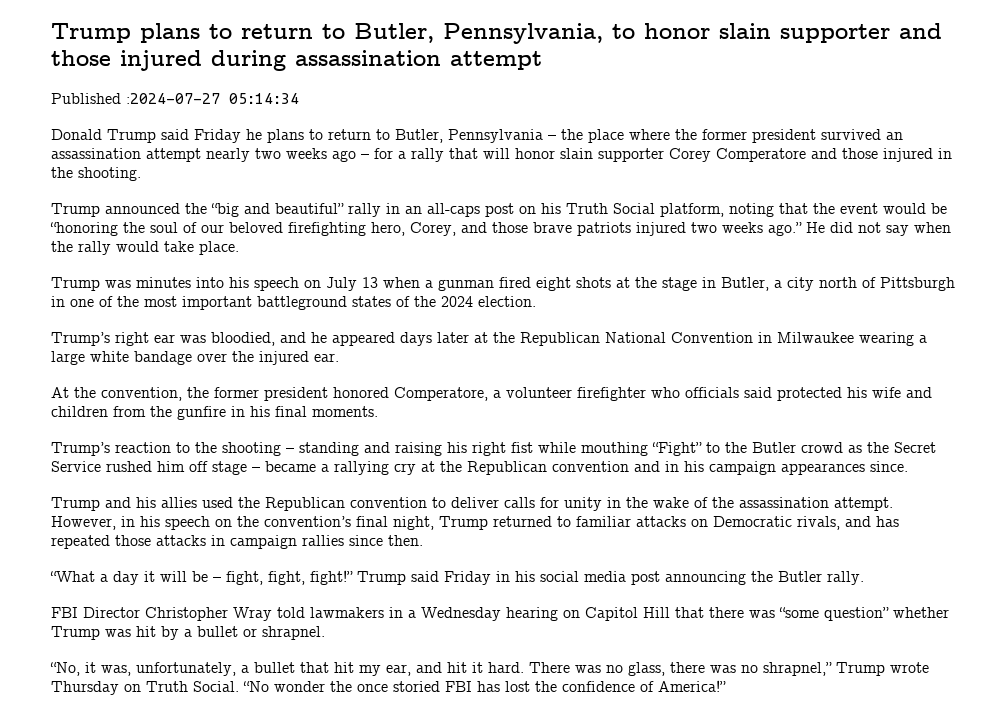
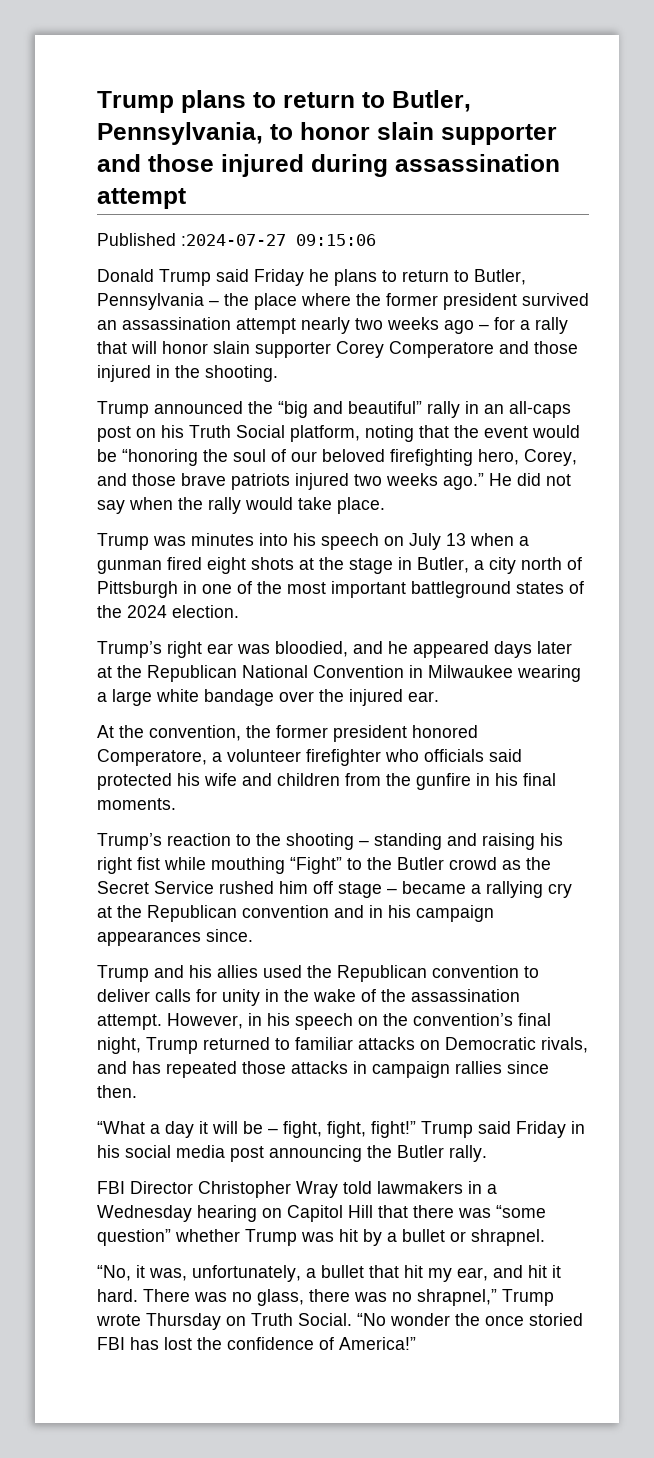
[229,93,299,104] 05:14:34 -> [296,234,376,246] 09:15:06

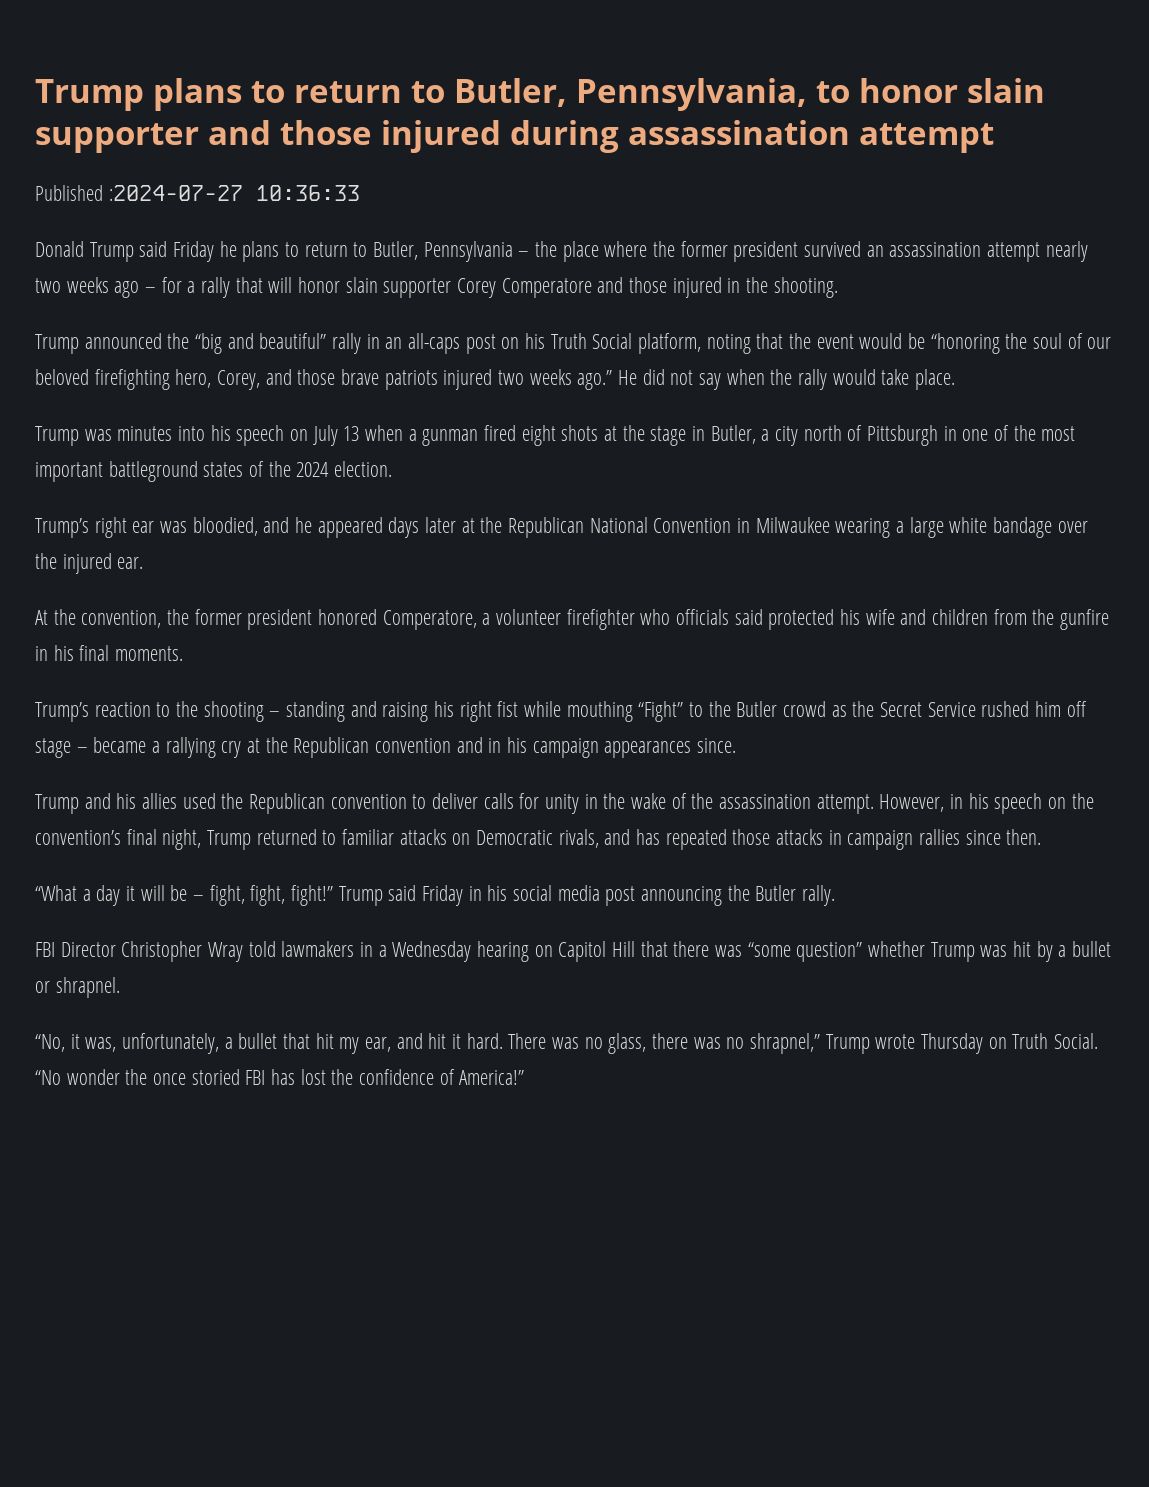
[296,234,376,246] 09:15:06 -> [255,185,360,201] 10:36:33

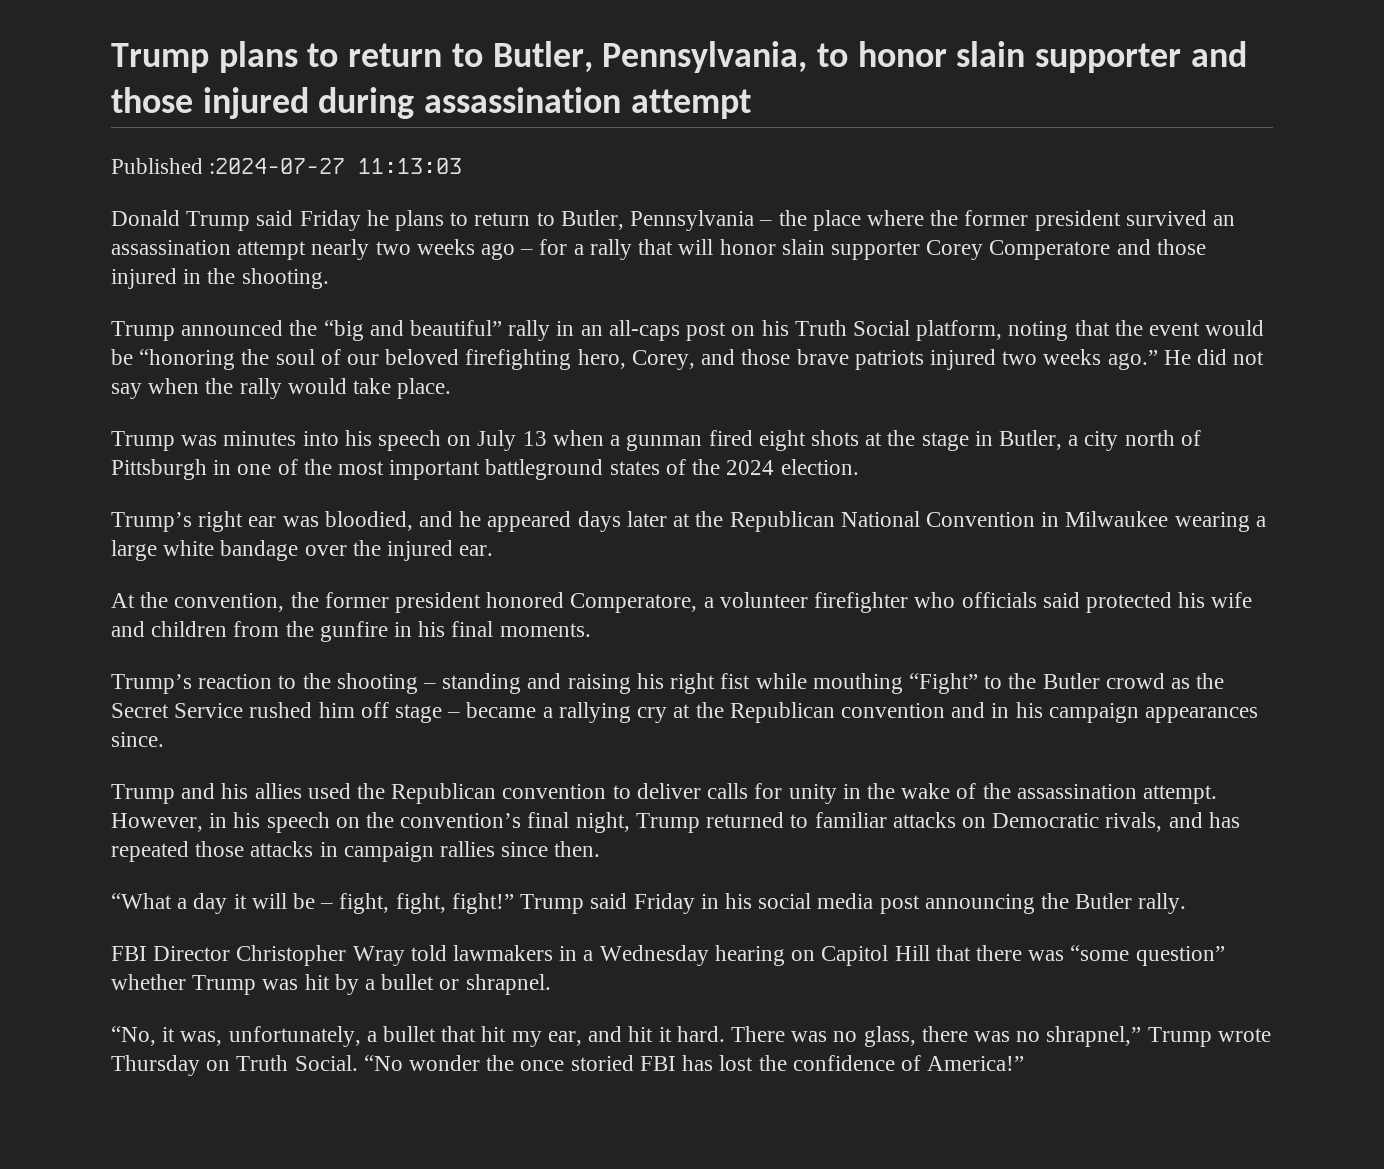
[255,185,360,201] 10:36:33 -> [358,158,463,174] 11:13:03

